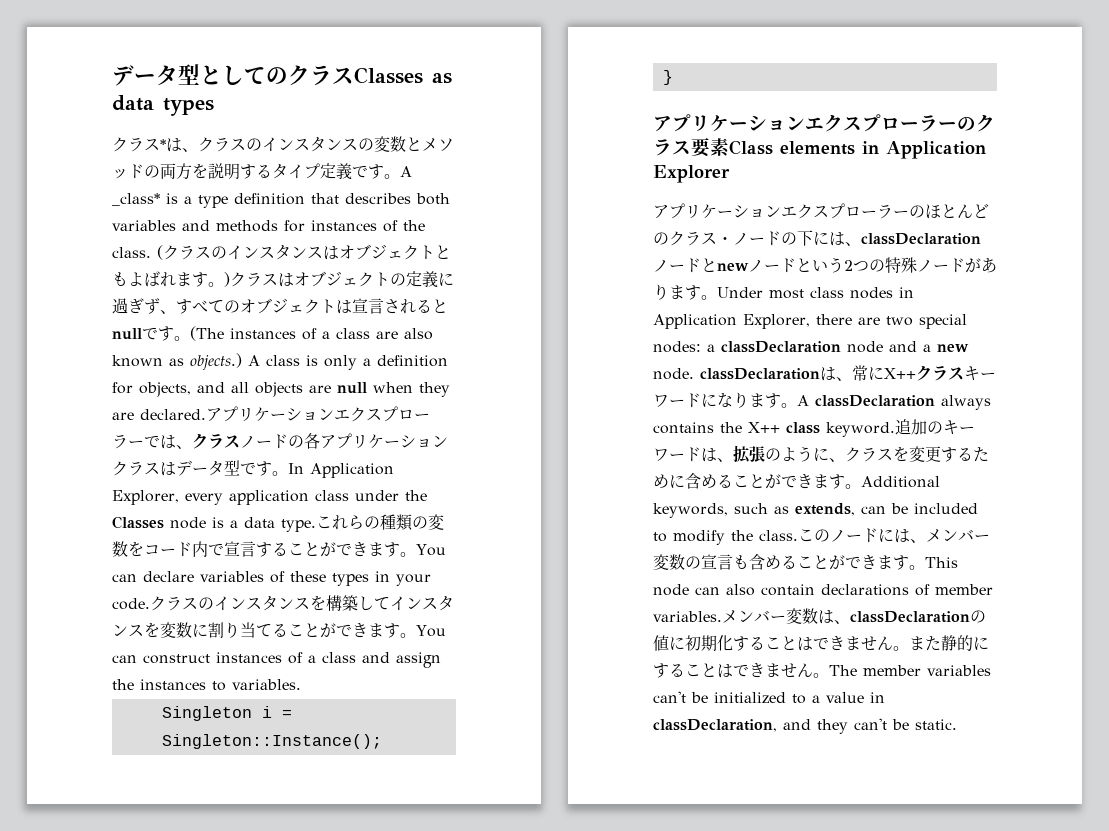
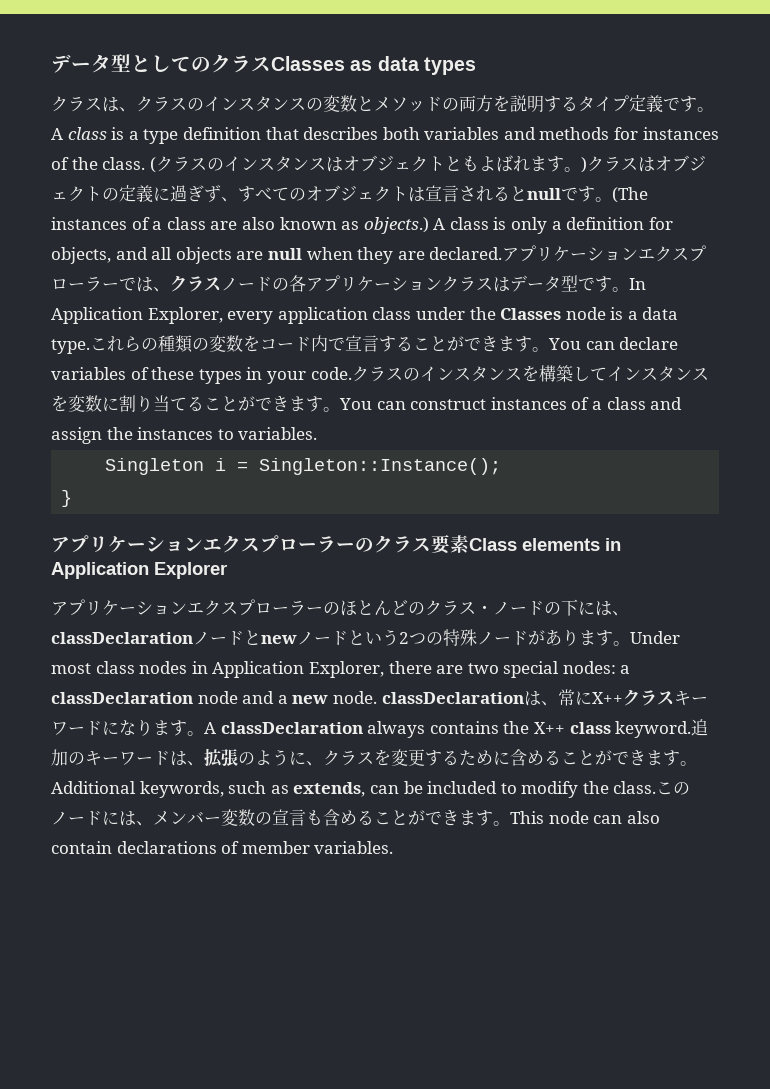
[160,139,166,150] * -> (102, 104) none
[112,193,160,206] _class* -> [67,127,107,140] class
[722,608,986,624] [653,635,989,651] [653,663,991,678] [653,691,885,704] [653,718,957,734] メンバー変数は、classDeclarationの値に初期化することはできません。また静的にすることはできません。The member variables can't be initialized to a value in classDeclaration, and they can't be static. -> (394, 847) none

